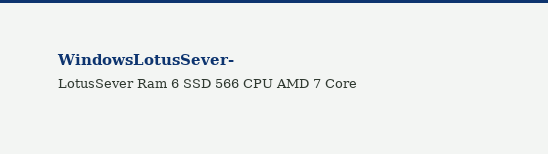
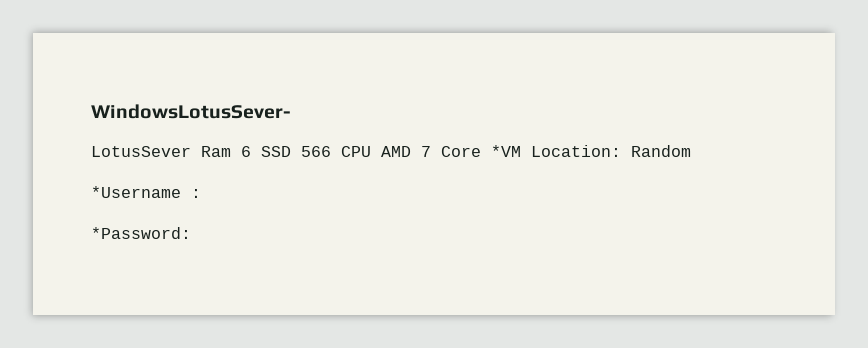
(357, 83) none -> [491,145,691,157] [91,186,201,198] [91,227,191,239] *VM Location: Random // *Username : // *Password:

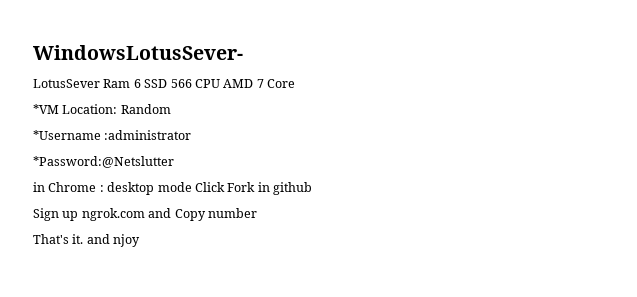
(481, 151) none -> (295, 83) //
[191,189,201,198] [91,227,191,239] : // *Password: -> [104,130,192,140] [33,156,174,168] [33,182,312,195] [33,208,257,221] [33,234,141,247] :administrator // *Password:@Netslutter // in Chrome : desktop mode Click Fork in github // Sign up ngrok.com and Copy number // That's it. and njoy

